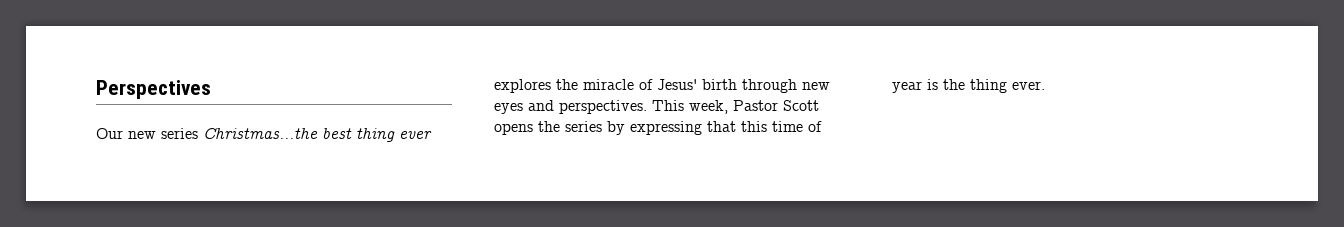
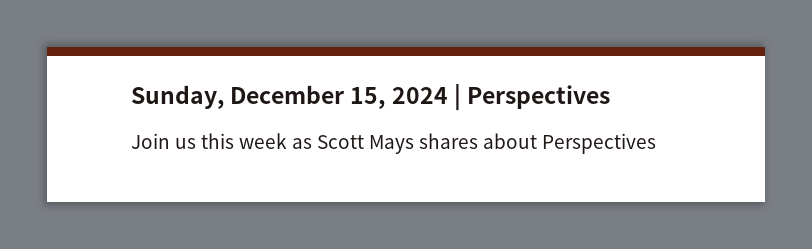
[96,80,211,99] [96,128,432,142] [494,79,830,93] [494,100,819,114] [494,121,822,135] [892,79,1045,93] Perspectives // Our new series Christmas...the best thing ever explores the miracle of Jesus' birth through new eyes and perspectives. This week, Pastor Scott opens the series by expressing that this time of year is the thing ever. -> [131,84,611,111] [131,133,657,154] Sunday, December 15, 2024 | Perspectives // Join us this week as Scott Mays shares about Perspectives

